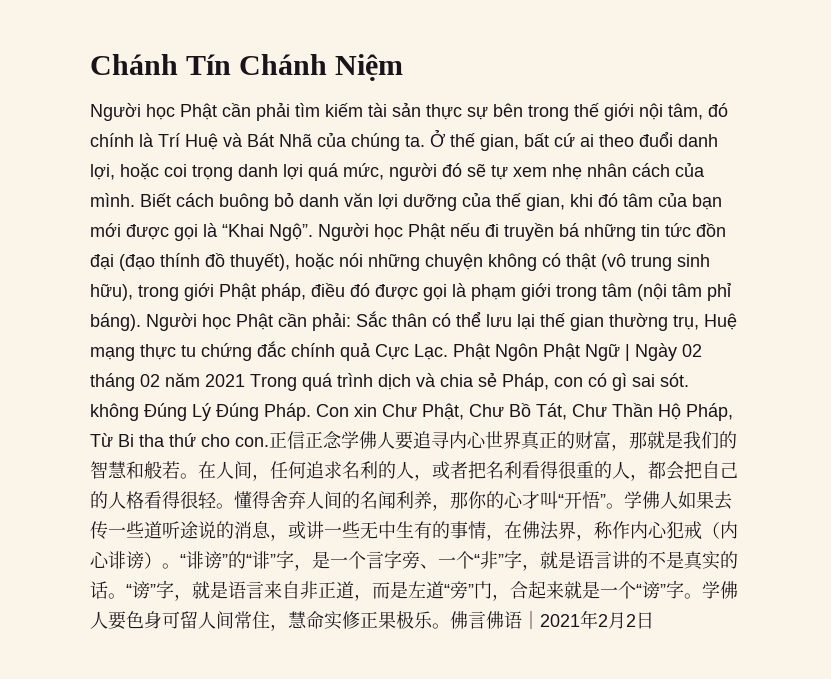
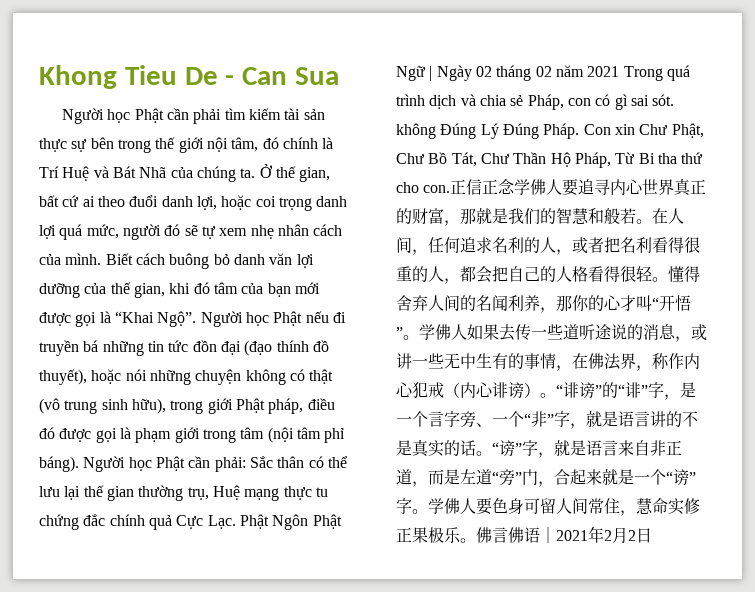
[90,54,404,81] Chánh Tín Chánh Niệm -> [39,65,340,89] Khong Tieu De - Can Sua

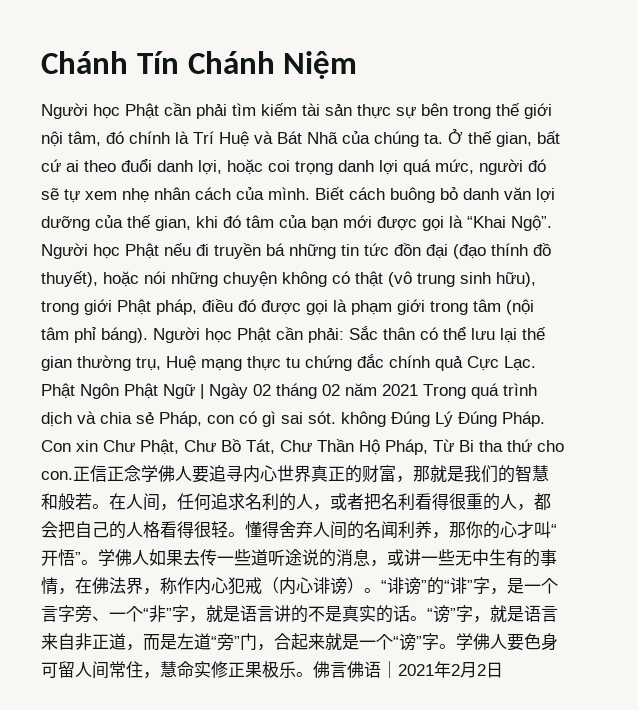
[39,65,340,89] Khong Tieu De - Can Sua -> [41,51,358,79] Chánh Tín Chánh Niệm

